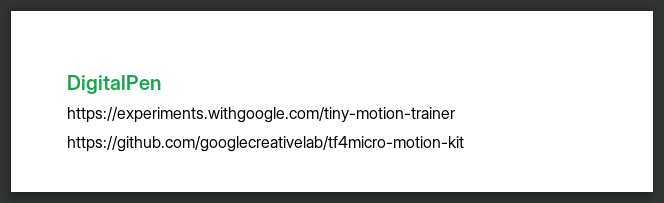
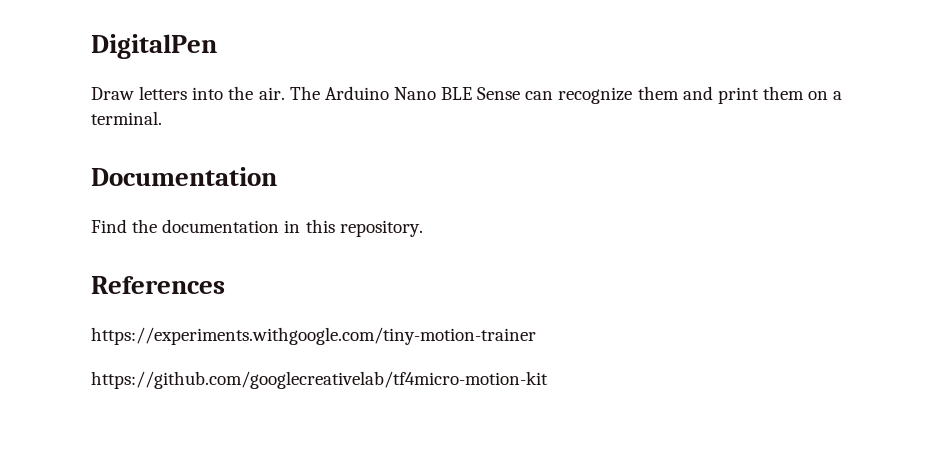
(161, 84) none -> [91,86,843,104] [91,111,162,125] [91,167,277,186] [91,219,423,237] [91,276,225,294] // Draw letters into the air. The Arduino Nano BLE Sense can recognize them and print them on a terminal. // Documentation // Find the documentation in this repository. // References

